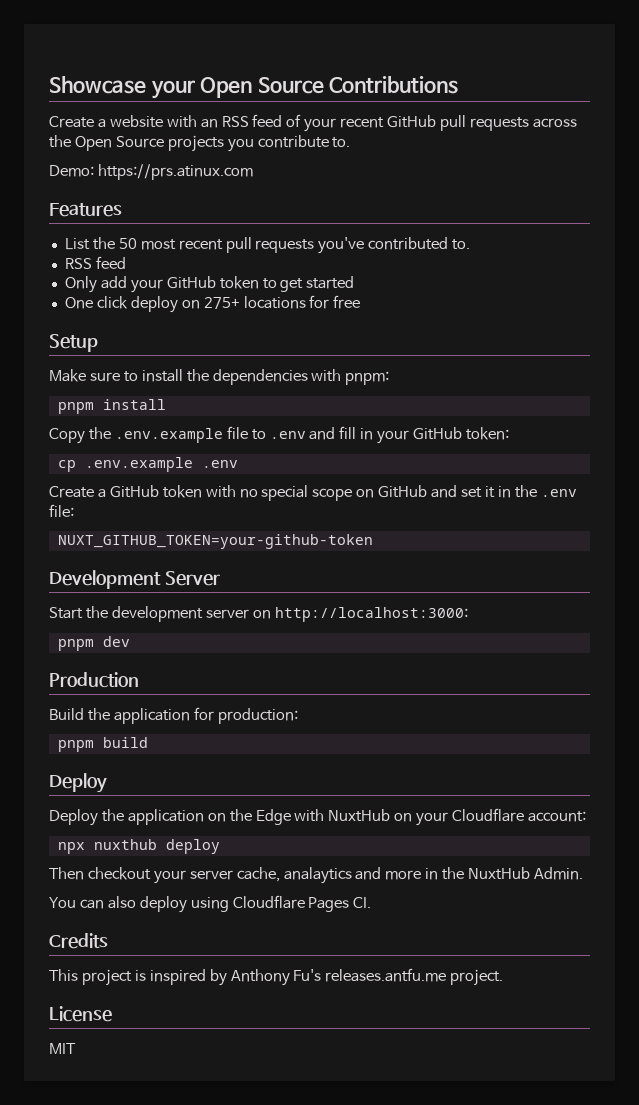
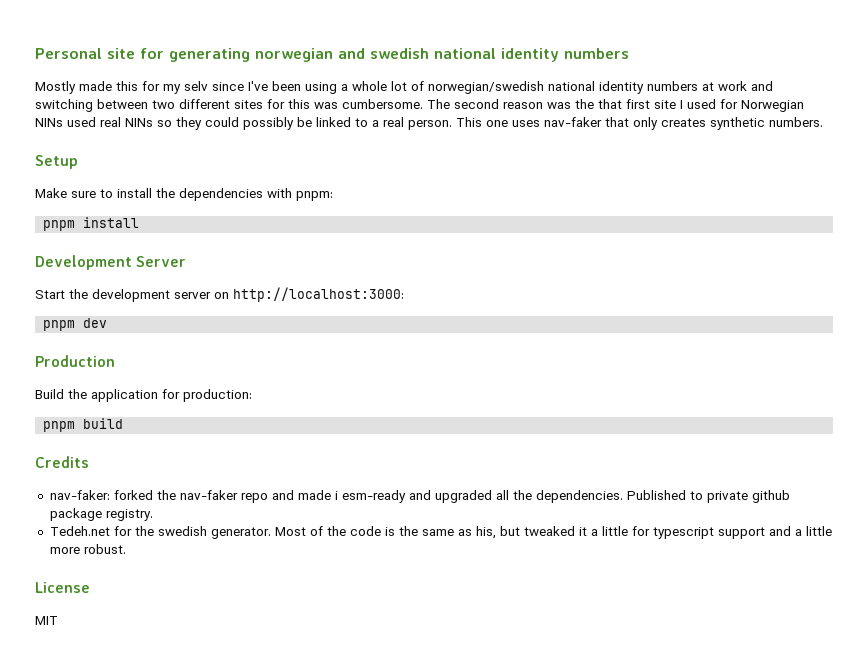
[49,76,459,99] [49,114,577,132] [49,135,351,152] [49,164,253,180] [49,203,122,217] [64,237,471,254] [64,256,126,269] [64,276,355,293] [64,295,361,313] Showcase your Open Source Contributions // Create a website with an RSS feed of your recent GitHub pull requests across the Open Source projects you contribute to. // Demo: https://prs.atinux.com // Features // List the 50 most recent pull requests you've contributed to. // RSS feed // Only add your GitHub token to get started // One click deploy on 275+ locations for free -> [35,48,629,62] [35,81,773,94] [35,99,804,112] [35,117,823,130] Personal site for generating norwegian and swedish national identity numbers // Mostly made this for my selv since I've been using a whole lot of norwegian/swedish national identity numbers at work and switching between two different sites for this was cumbersome. The second reason was the that first site I used for Norwegian NINs used real NINs so they could possibly be linked to a real person. This one uses nav-faker that only creates synthetic numbers.
[49,426,510,444] [57,457,238,472] [49,485,577,501] [49,504,74,517] [57,534,373,549] // Copy the .env.example file to .env and fill in your GitHub token: // cp .env.example .env // Create a GitHub token with no special scope on GitHub and set it in the .env file: // NUXT_GITHUB_TOKEN=your-github-token -> (140, 222) none
[49,773,107,793] [49,808,587,826] [57,839,220,854] [49,867,584,884] [49,895,372,913] [49,933,108,949] [49,968,504,986] Deploy // Deploy the application on the Edge with NuxtHub on your Cloudflare account: // npx nuxthub deploy // Then checkout your server cache, analaytics and more in the NuxtHub Admin. // You can also deploy using Cloudflare Pages CI. // Credits // This project is inspired by Anthony Fu's releases.antfu.me project. -> [35,456,89,468] [49,490,790,503] [49,508,153,521] [49,526,832,539] [49,544,126,554] Credits // nav-faker: forked the nav-faker repo and made i esm-ready and upgraded all the dependencies. Published to private github package registry. // Tedeh.net for the swedish generator. Most of the code is the same as his, but tweaked it a little for typescript support and a little more robust.

